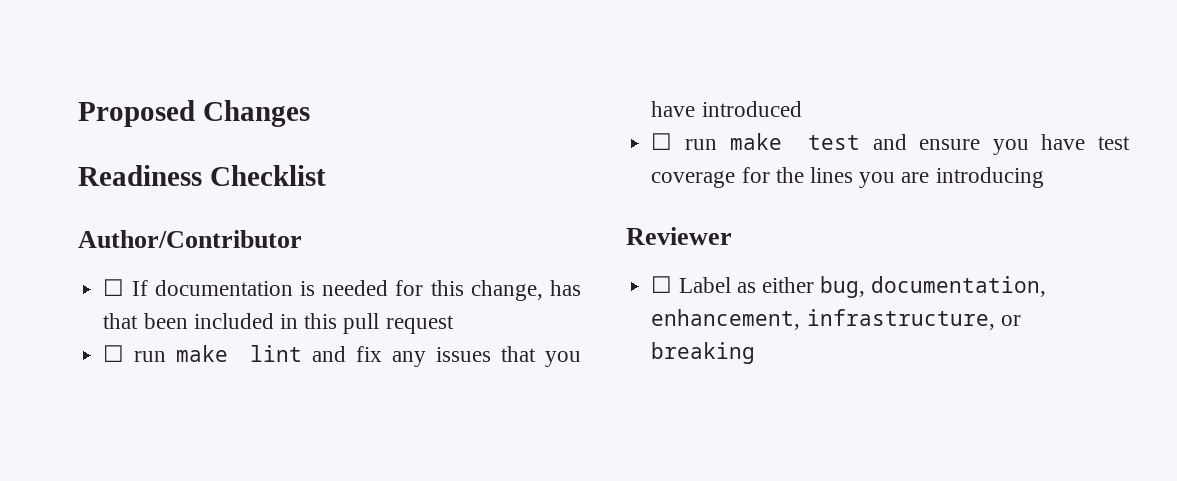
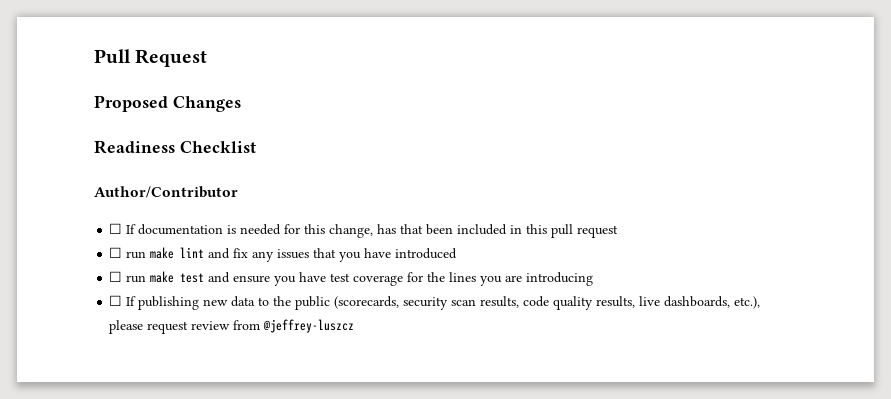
(78, 113) none -> [94,49,208,67] Pull Request //
[626,227,732,245] [651,276,1047,298] [651,309,1021,330] [651,342,756,364] // Reviewer // ☐ Label as either bug, documentation, enhancement, infrastructure, or breaking -> [109,295,761,310] [109,319,355,334] // ☐ If publishing new data to the public (scorecards, security scan results, code quality results, live dashboards, etc.), please request review from @jeffrey-luszcz

